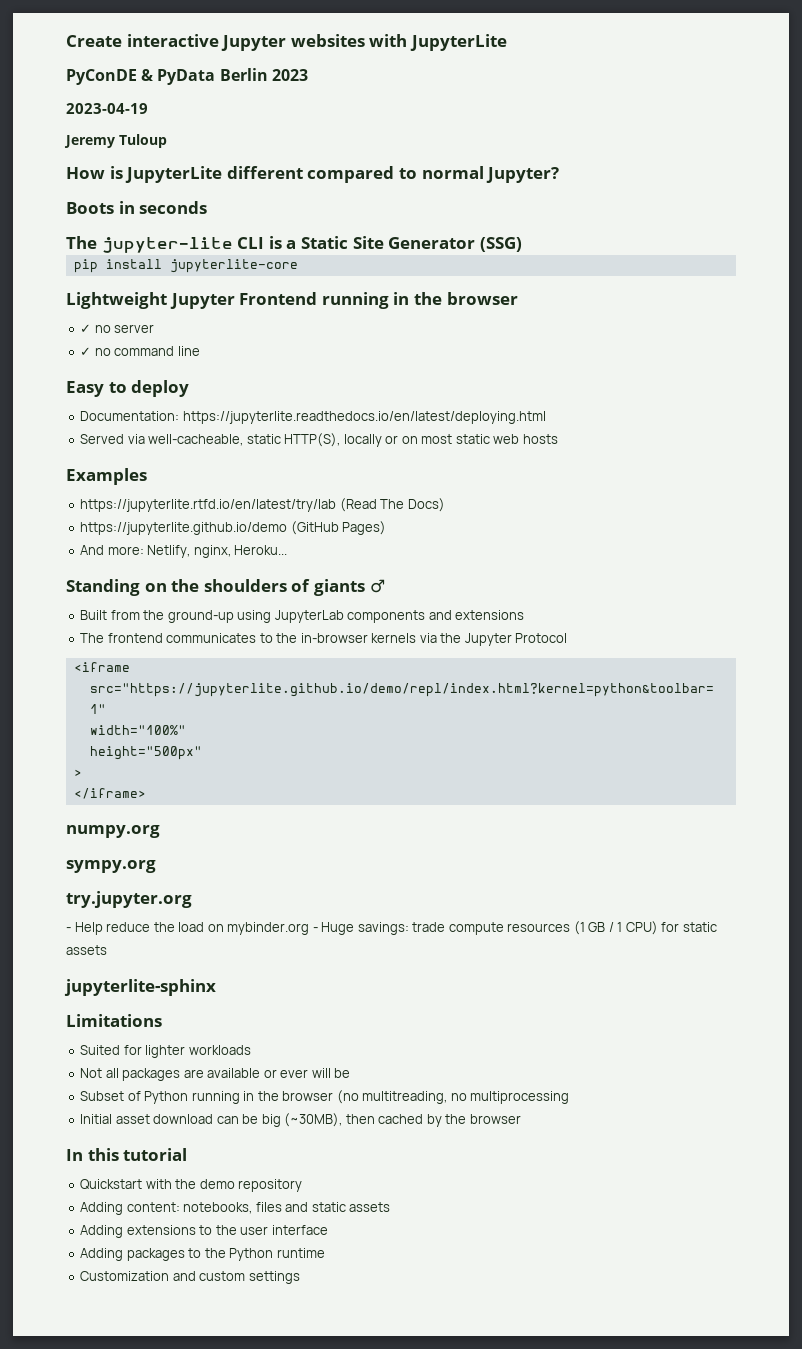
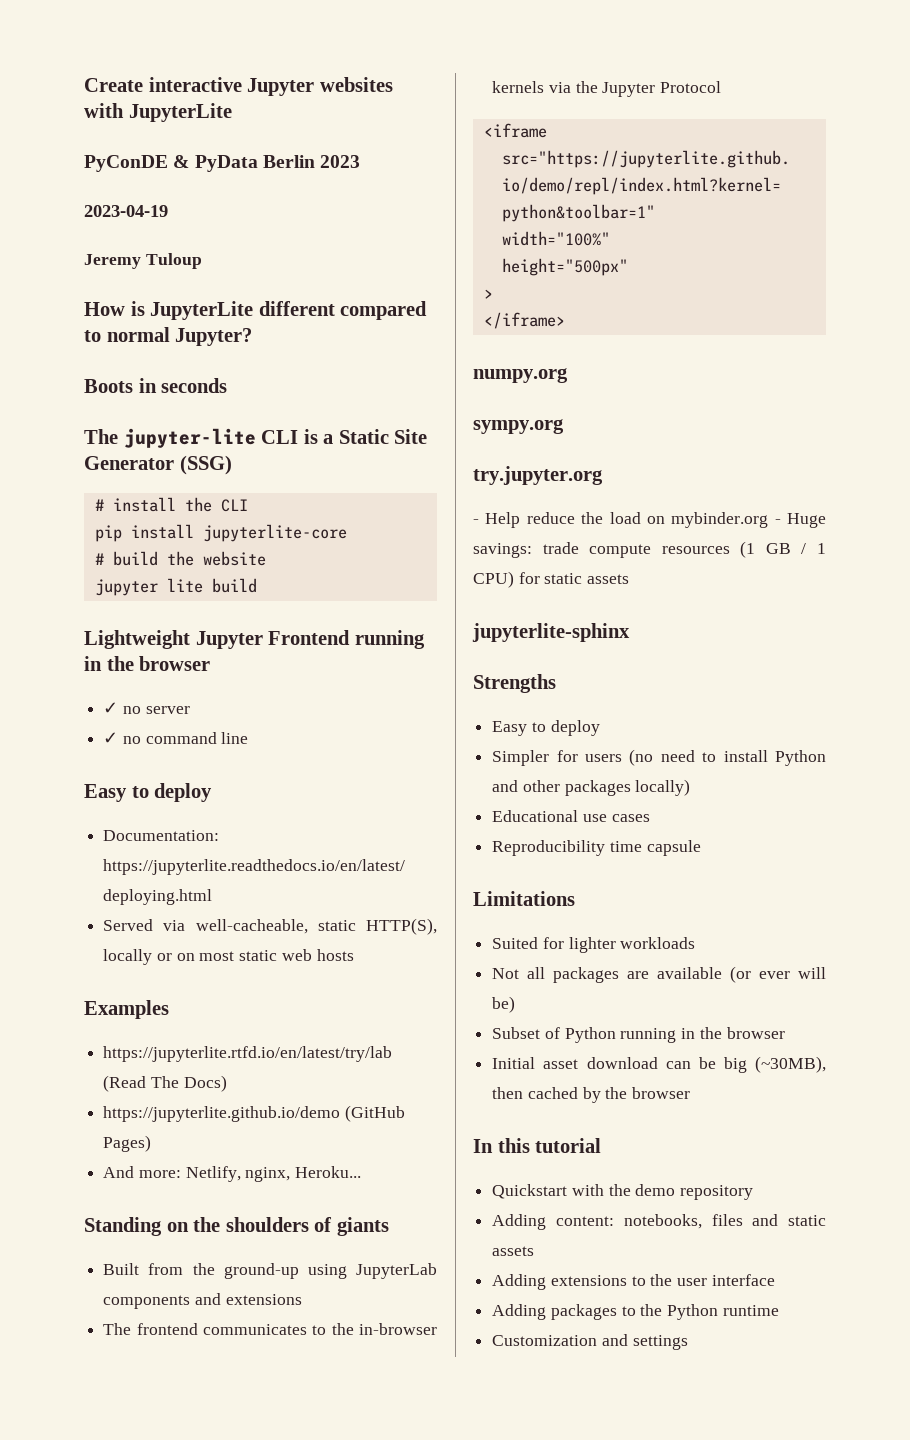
(522, 244) none -> [94,497,248,512] // # install the CLI
(298, 266) none -> [94,551,266,566] [94,578,257,596] // # build the website // jupyter lite build
[369,579,385,593] ♂ -> (389, 1226) none
(216, 987) none -> [473,674,556,693] [492,720,600,736] [492,749,826,766] [492,779,691,796] [492,810,650,822] [492,840,701,856] // Strengths // Easy to deploy // Simpler for users (no need to install Python and other packages locally) // Educational use cases // Reproducibility time capsule
[263,1069,277,1078] or -> [730,966,752,983] (or
[334,1068,351,1078] be -> [492,996,516,1013] be)
[336,1090,570,1104] (no multitreading, no multiprocessing -> (785, 1033) none
[199,1271,246,1281] custom -> (628, 1340) none

